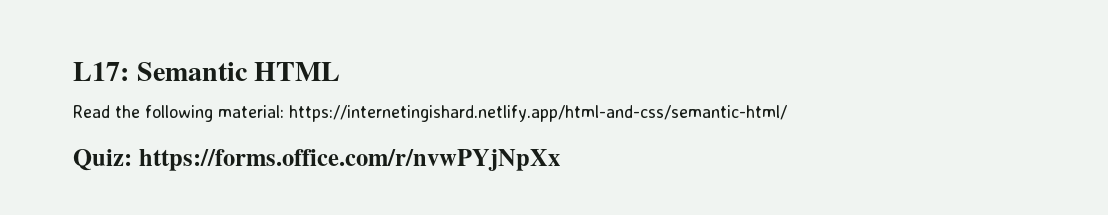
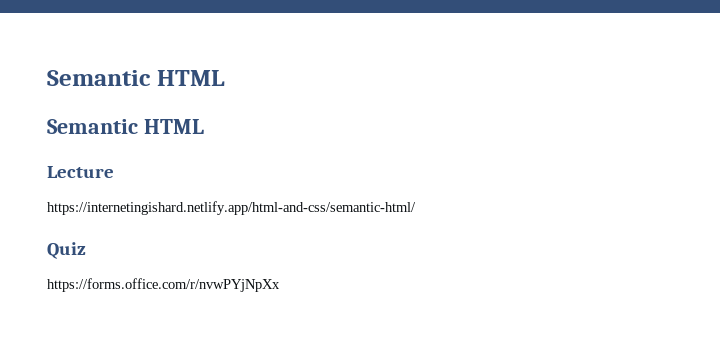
[73,62,341,81] [73,105,284,122] L17: Semantic HTML // Read the following material: -> [47,70,225,86] [47,119,204,134] [47,166,114,178] Semantic HTML // Semantic HTML // Lecture //
[73,149,132,171] Quiz: -> [47,242,86,259] Quiz //

